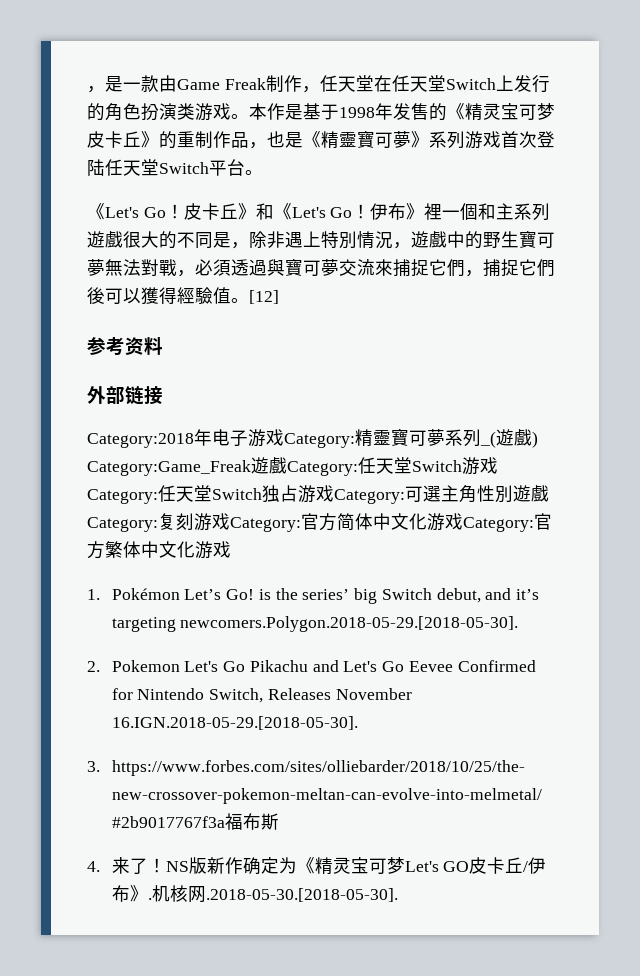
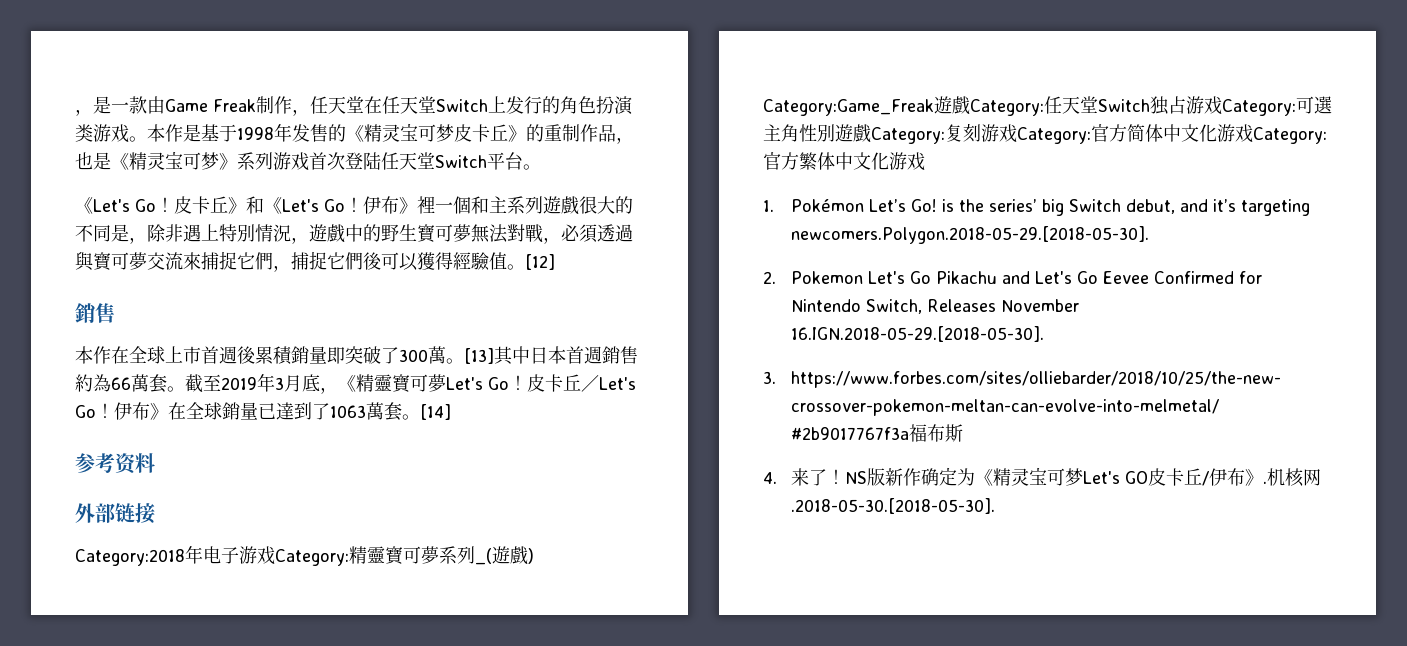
[339,131,411,148] 靈寶可夢 -> [147,151,219,170] 灵宝可梦
(279, 297) none -> [75,303,115,323] [75,346,638,365] [75,373,636,394] [75,402,451,421] // 銷售 // 本作在全球上市首週後累積銷量即突破了300萬。[13]其中日本首週銷售約為66萬套。截至2019年3月底，《精靈寶可夢Let's Go！皮卡丘／Let's Go！伊布》在全球銷量已達到了1063萬套。[14]
[462,457,498,475] [87,485,262,504] 游戏Category:任天堂Switch -> (1150, 105) none

